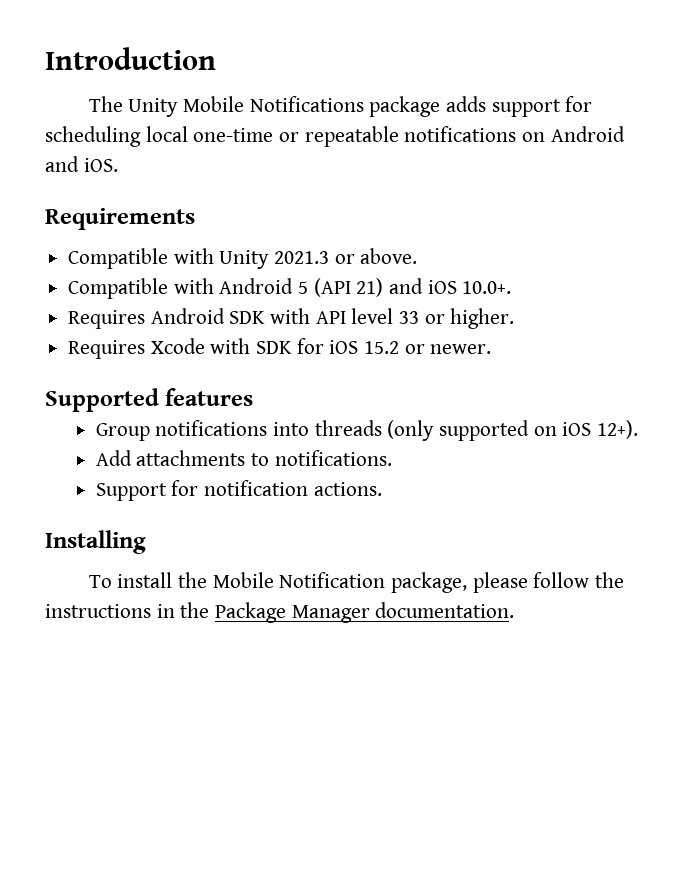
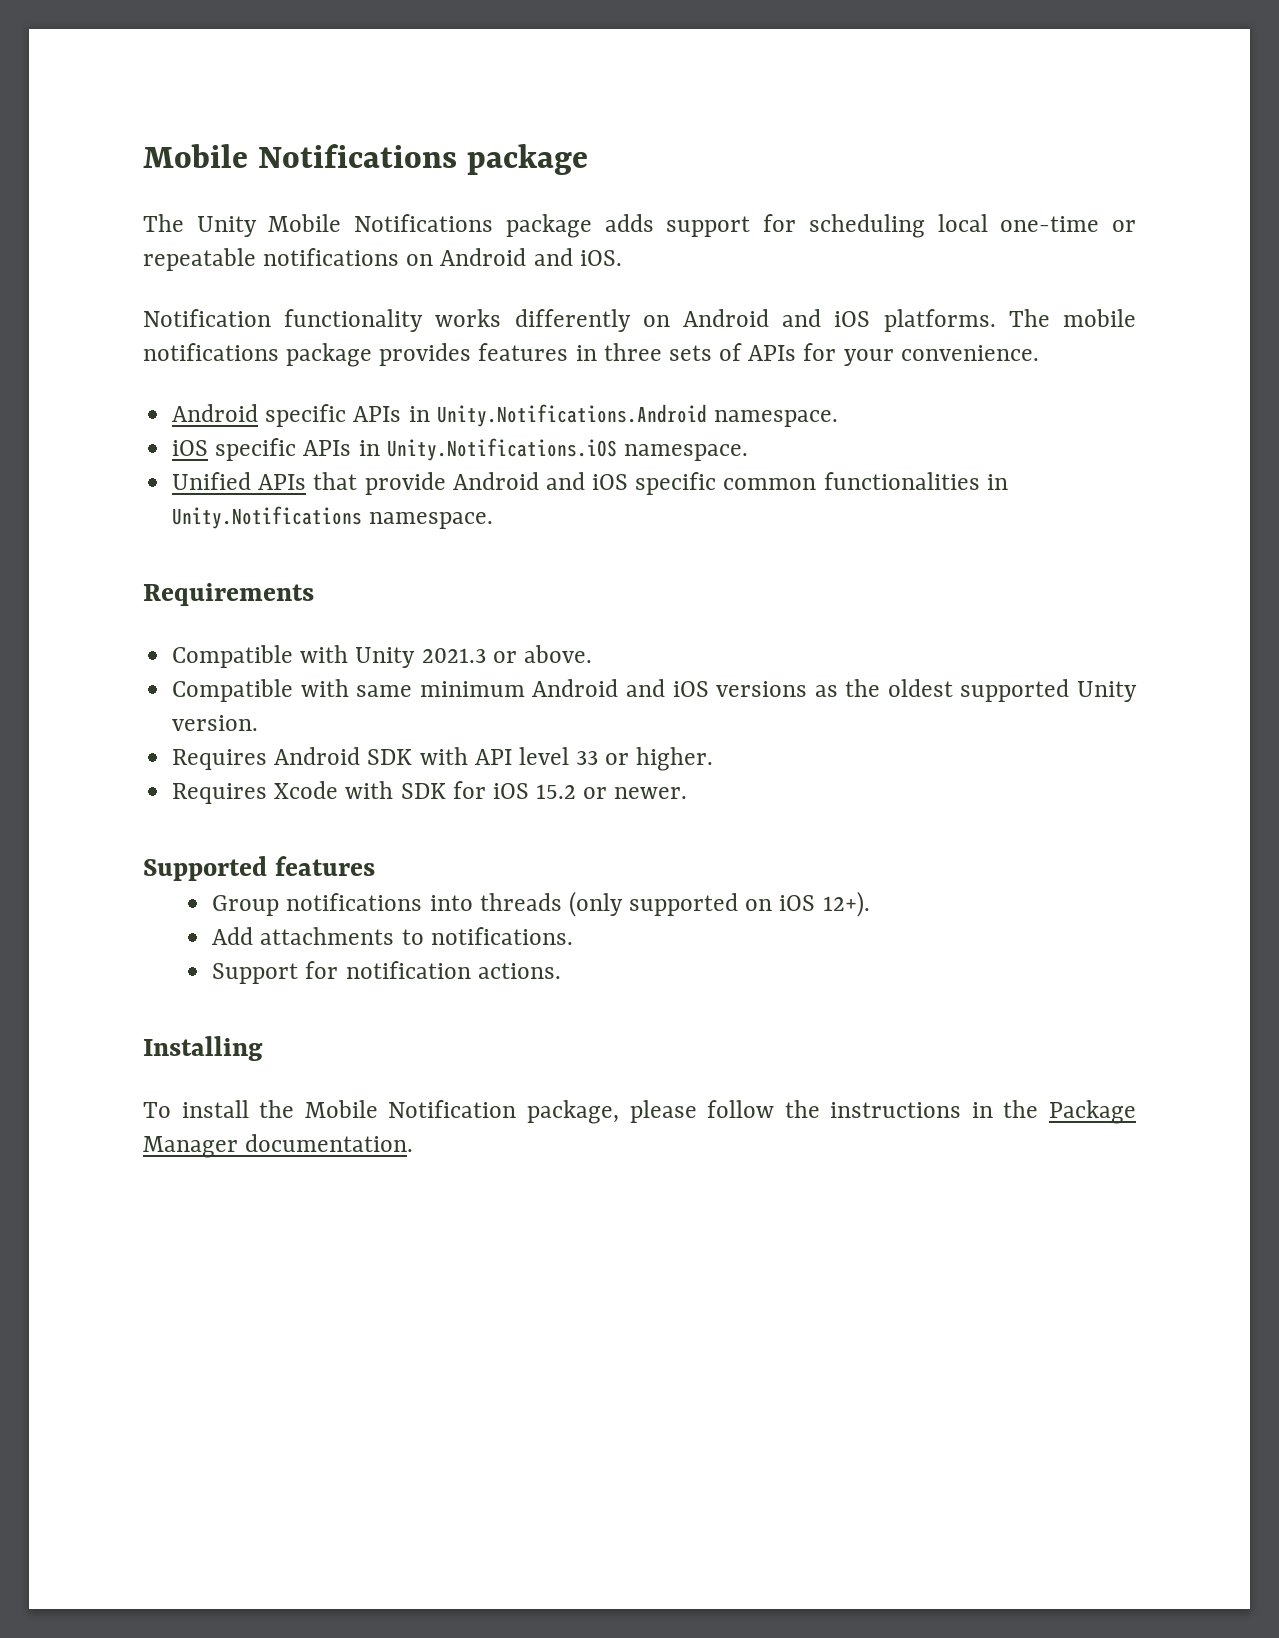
[45,47,216,70] Introduction -> [143,144,588,175] Mobile Notifications package
(118, 165) none -> [143,309,1137,332] [143,343,1039,367] [172,404,838,427] [172,438,748,461] [172,472,1008,495] [172,506,494,529] // Notification functionality works differently on Android and iOS platforms. The mobile notifications package provides features in three sets of APIs for your convenience. // Android specific APIs in Unity.Notifications.Android namespace. // iOS specific APIs in Unity.Notifications.iOS namespace. // Unified APIs that provide Android and iOS specific common functionalities in Unity.Notifications namespace.
[219,278,512,297] Android 5 (API 21) and iOS 10.0+. -> [356,679,1137,702] [172,715,259,731] same minimum Android and iOS versions as the oldest supported Unity version.

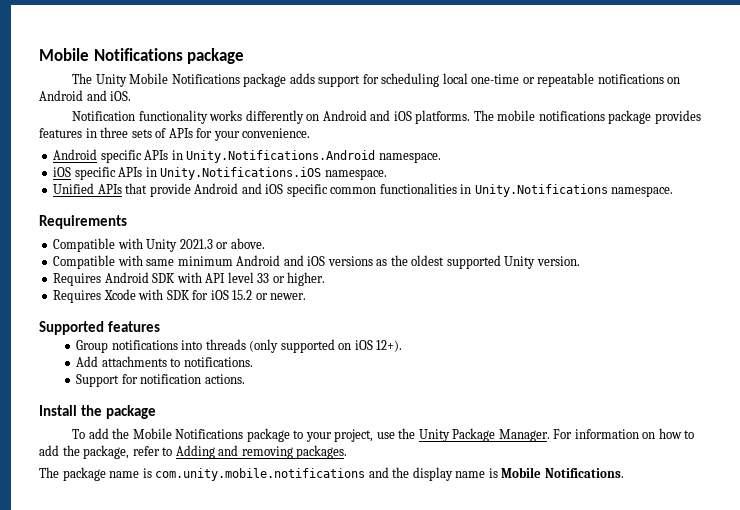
[143,1036,263,1061] Installing -> [39,405,156,419] Install the package
[181,1100,249,1118] install -> [88,428,109,439] add
[388,1100,1137,1124] [143,1134,414,1158] Notification package, please follow the instructions in the Package Manager documentation. -> [175,428,695,442] [39,445,348,459] [39,467,624,481] Notifications package to your project, use the Unity Package Manager. For information on how to add the package, refer to Adding and removing packages. // The package name is com.unity.mobile.notifications and the display name is Mobile Notifications.

